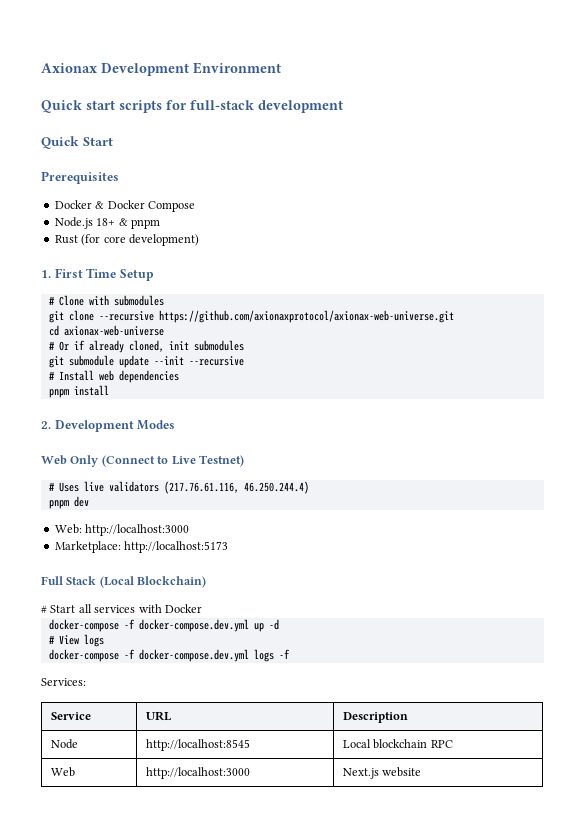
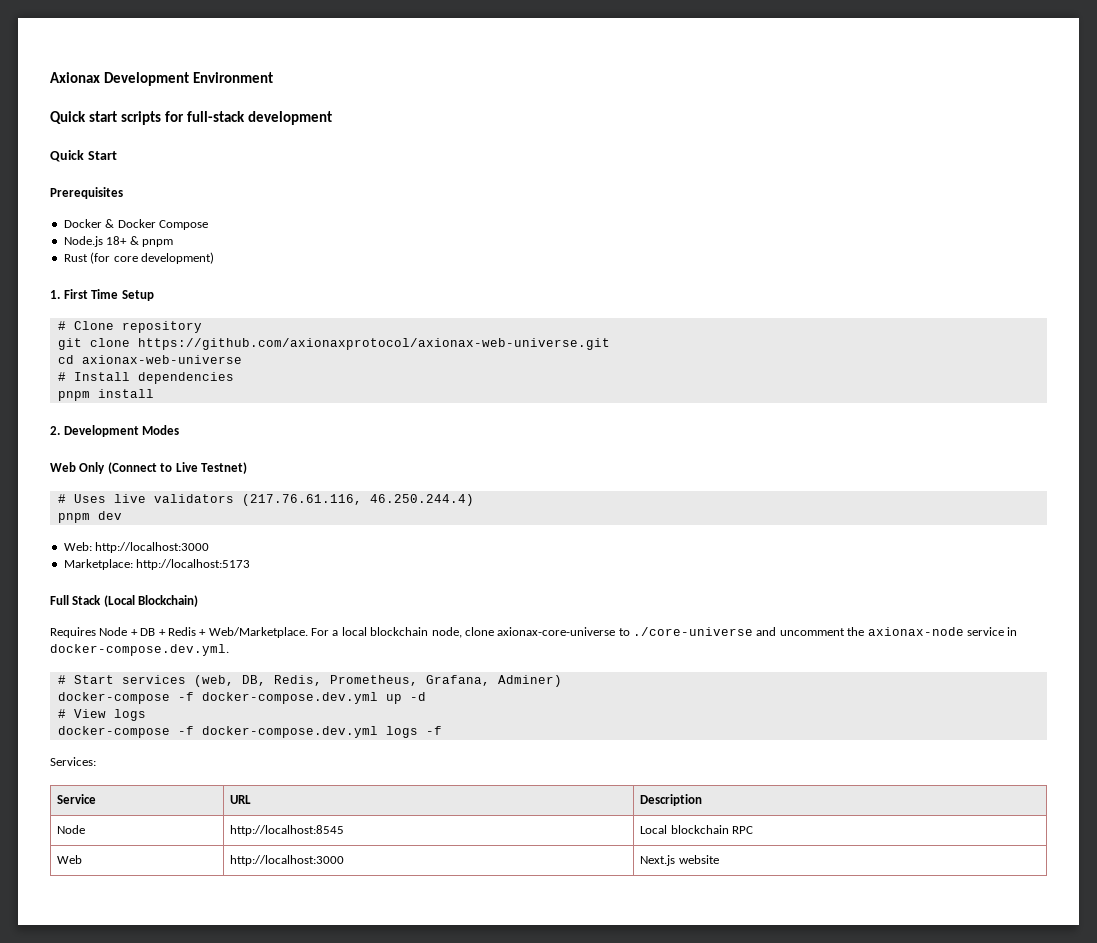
[88,295,164,306] with submodules -> [121,321,202,333] repository
[98,311,154,321] --recursive -> (130, 342) none
[48,340,244,353] [48,355,244,368] // # Or if already cloned, init submodules // git submodule update --init --recursive -> (242, 359) none
[98,370,114,381] web -> (130, 376) none
[41,604,202,613] # Start all services with Docker -> [50,627,1018,638] [50,644,229,656] [57,675,562,687] Requires Node + DB + Redis + Web/Marketplace. For a local blockchain node, clone axionax-core-universe to ./core-universe and uncomment the axionax-node service in docker-compose.dev.yml. // # Start services (web, DB, Redis, Prometheus, Grafana, Adminer)

